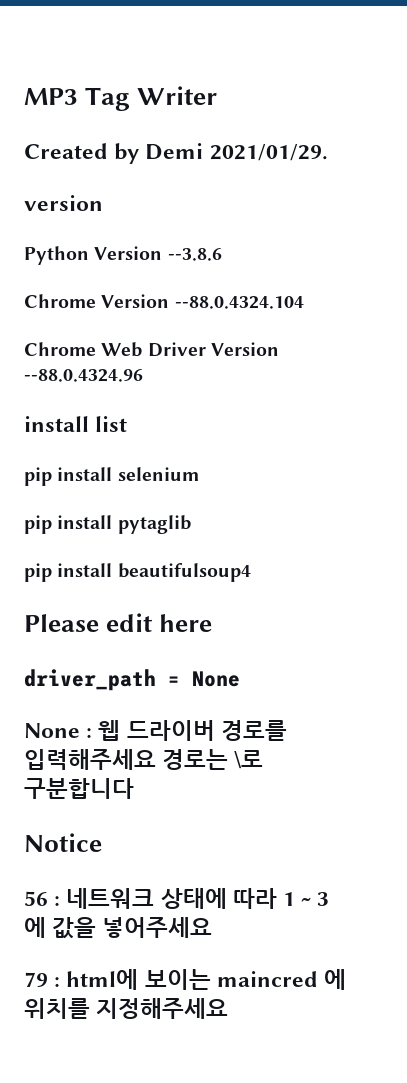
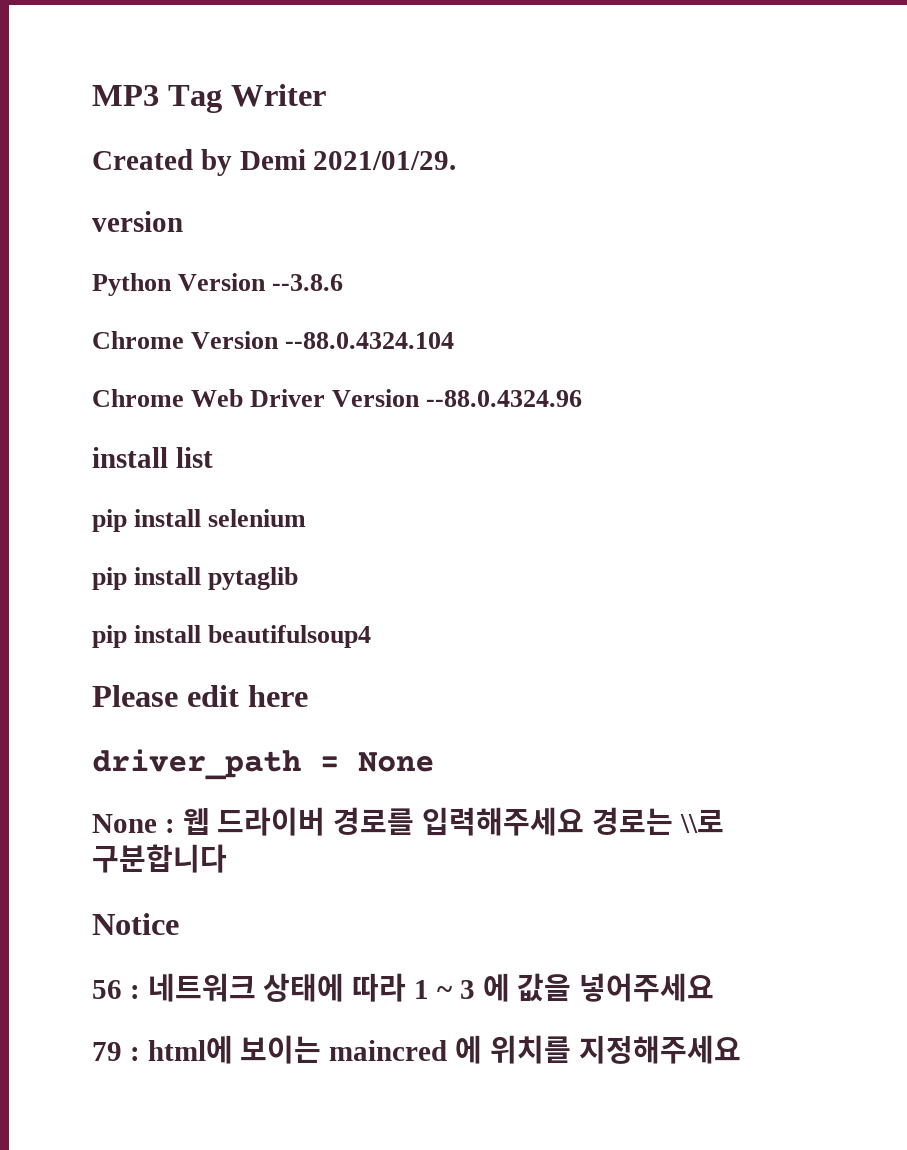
[234,750,264,769] \로 -> [679,809,724,833] \\로

